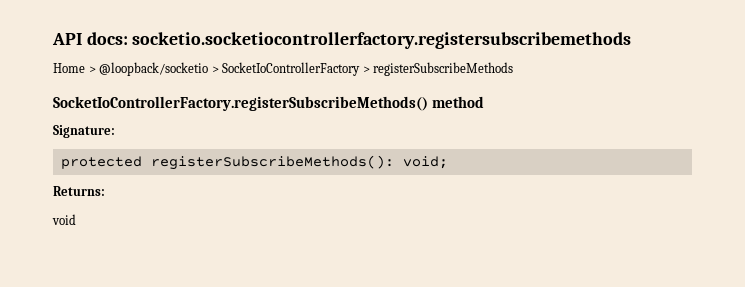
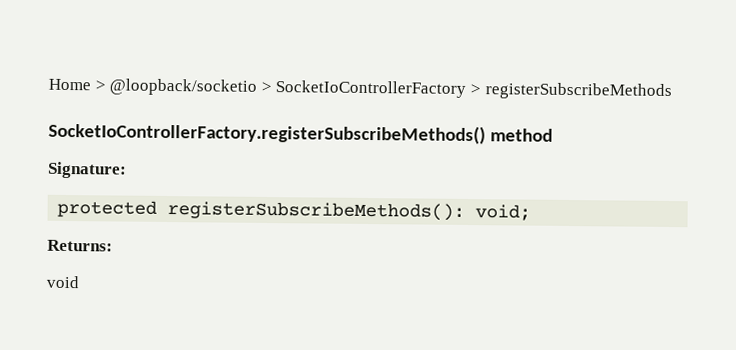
[52,32,632,49] API docs: socketio.socketiocontrollerfactory.registersubscribemethods // -> (48, 84) none

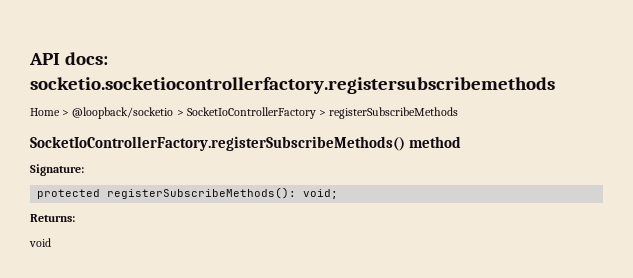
(48, 84) none -> [29,52,109,65] [30,77,555,94] API docs: socketio.socketiocontrollerfactory.registersubscribemethods //

